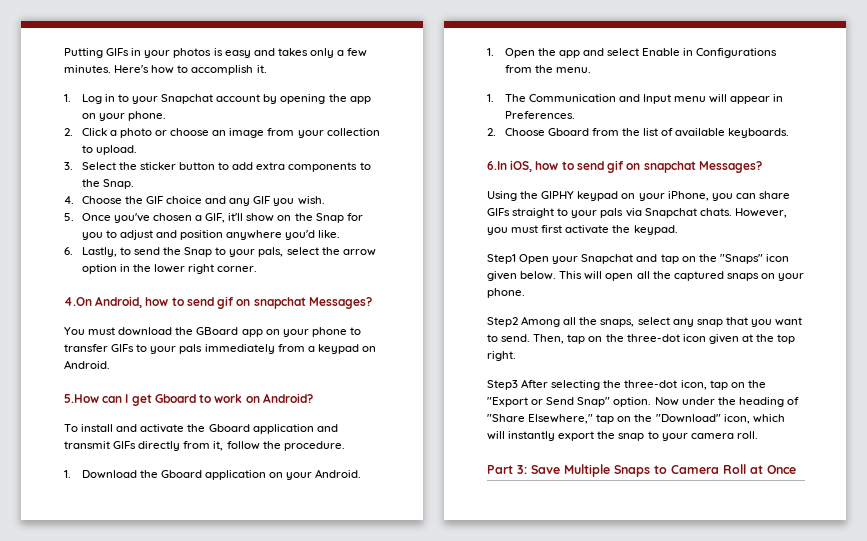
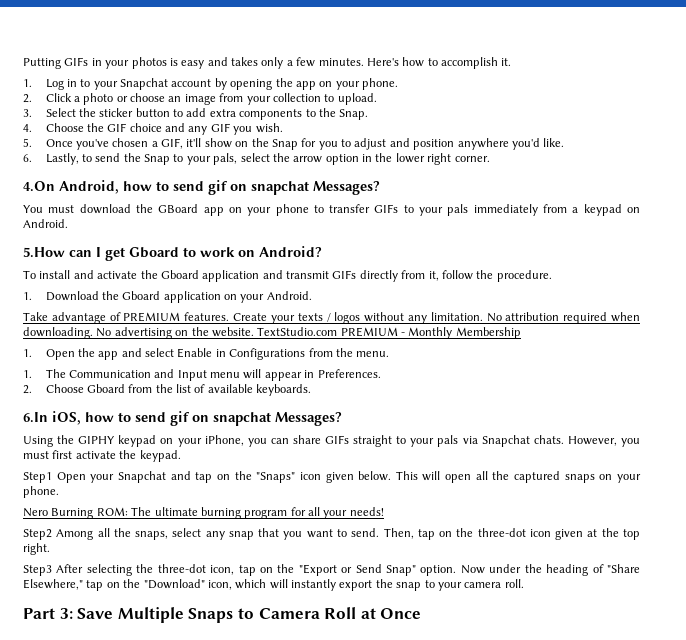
(362, 473) none -> [23,312,640,324] [23,327,521,339] // Take advantage of PREMIUM features. Create your texts / logos without any limitation. No attribution required when downloading. No advertising on the website. TextStudio.com PREMIUM - Monthly Membership
(525, 293) none -> [23,507,384,519] // Nero Burning ROM: The ultimate burning program for all your needs!

